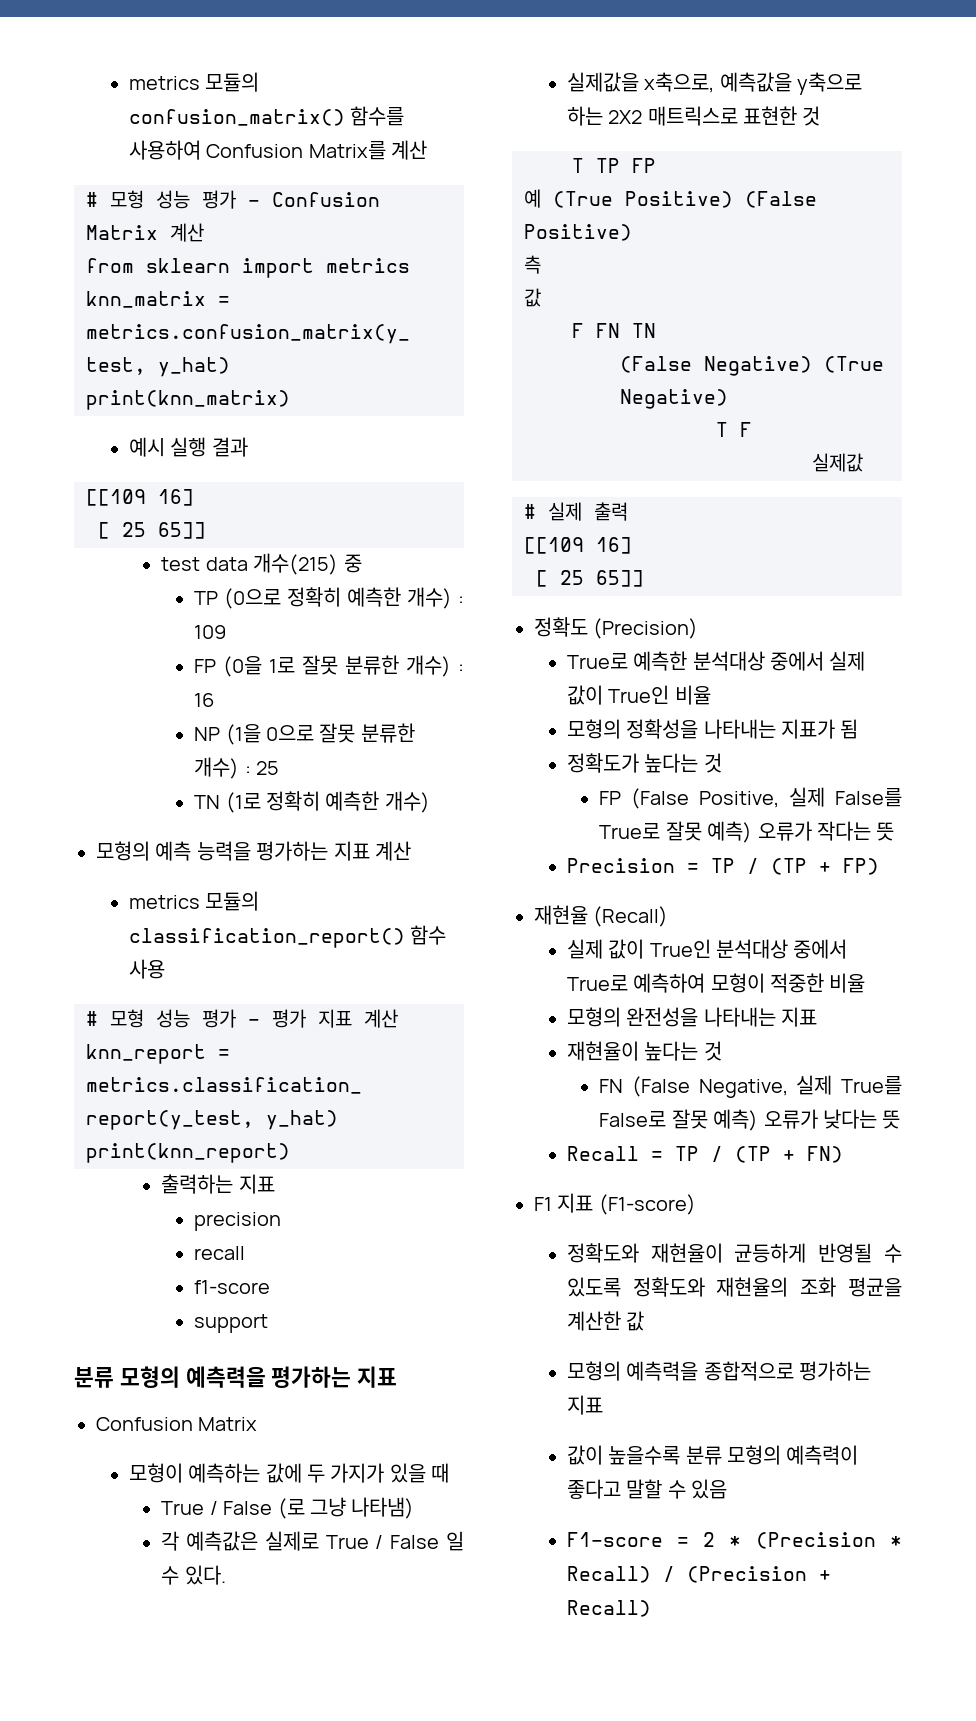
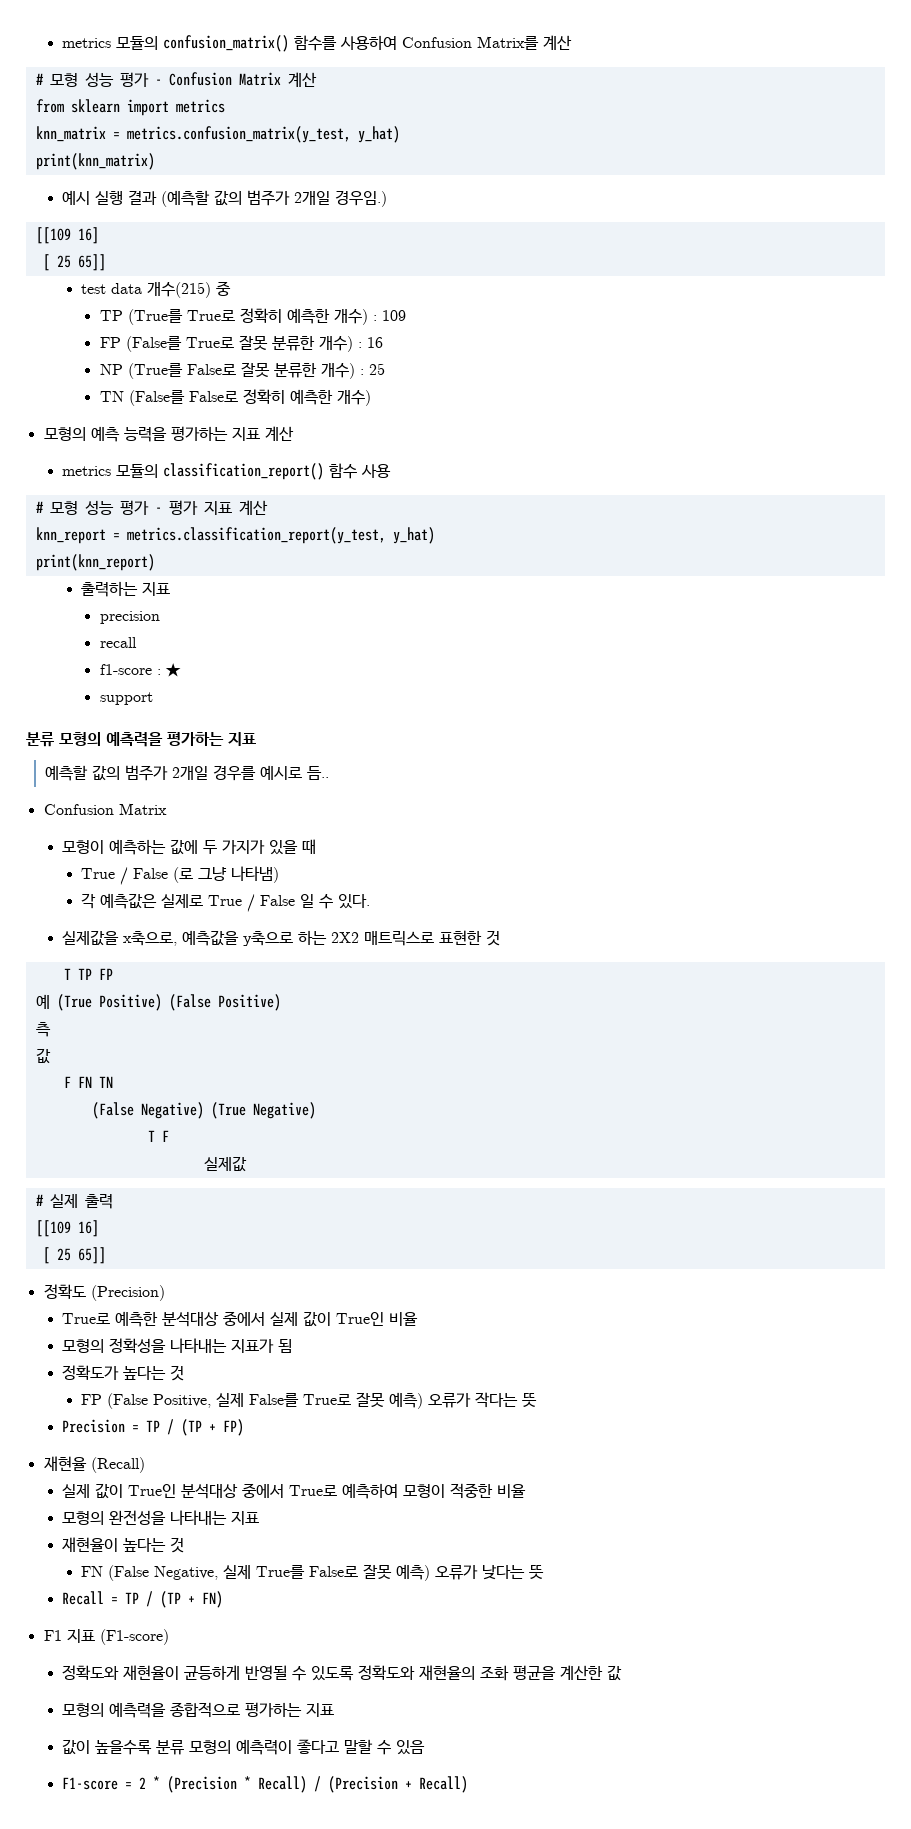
(248, 447) none -> [161,190,388,207] (예측할 값의 범주가 2개일 경우임.)
[224,588,282,609] (0으로 -> [127,309,235,325] (True를 True로
[223,656,296,677] (0을 1로 -> [125,336,234,352] (False를 True로
[225,724,314,745] (1을 0으로 -> [127,363,236,379] (True를 False로
[225,792,261,813] (1로 -> [128,390,238,406] (False를 False로
(271, 1287) none -> [156,663,181,677] : ★
(398, 1377) none -> [44,765,329,781] // 예측할 값의 범주가 2개일 경우를 예시로 듬..

